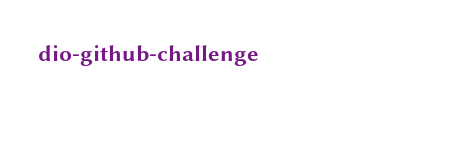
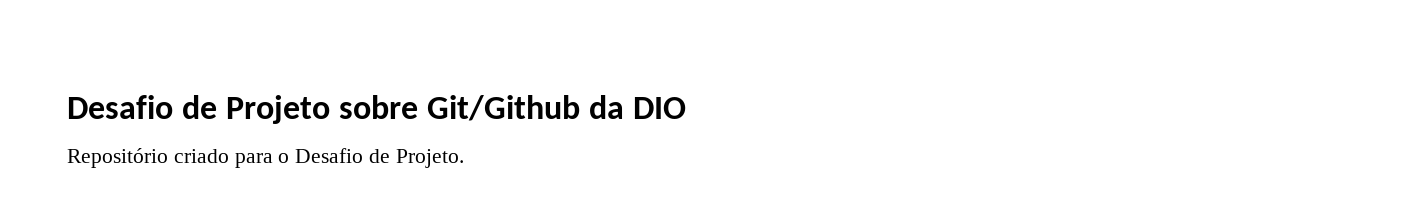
[38,45,259,66] dio-github-challenge -> [67,95,687,124] [67,148,464,168] Desafio de Projeto sobre Git/Github da DIO // Repositório criado para o Desafio de Projeto.

